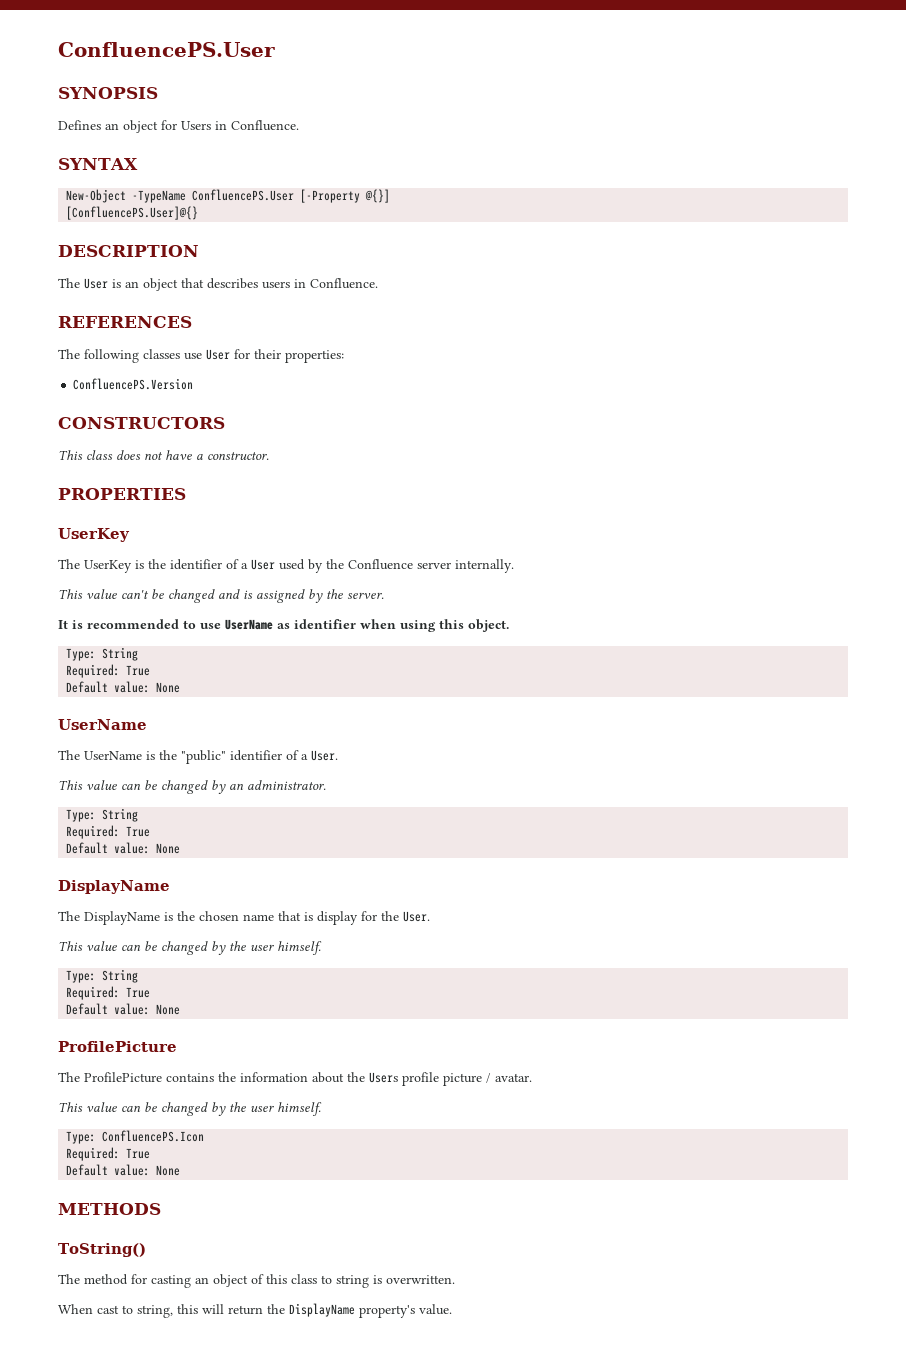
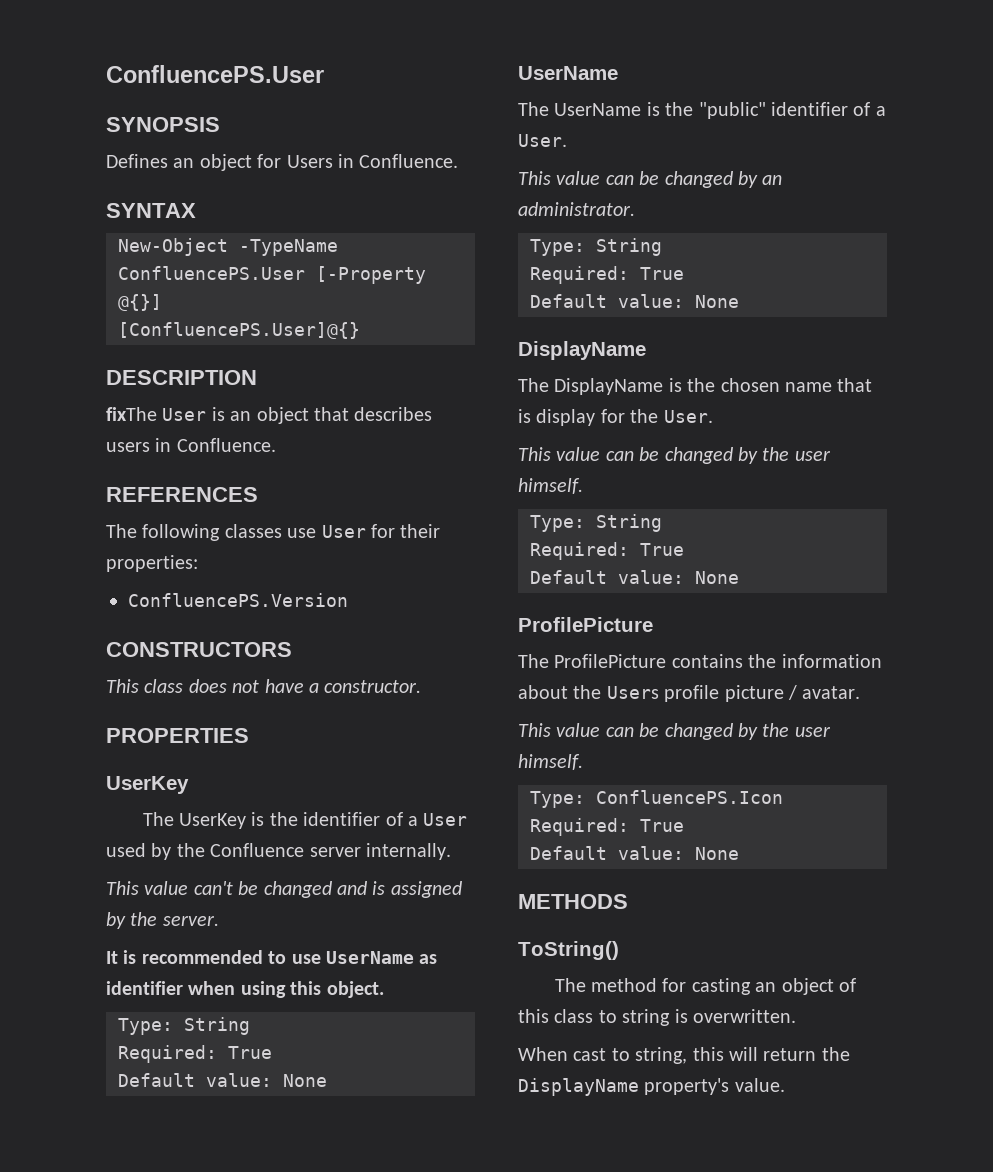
[58,278,80,288] The -> [106,407,157,421] fixThe

